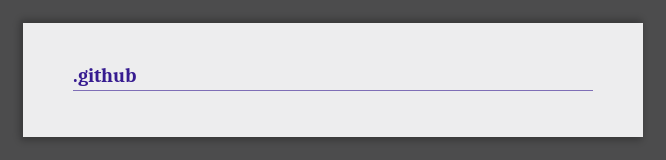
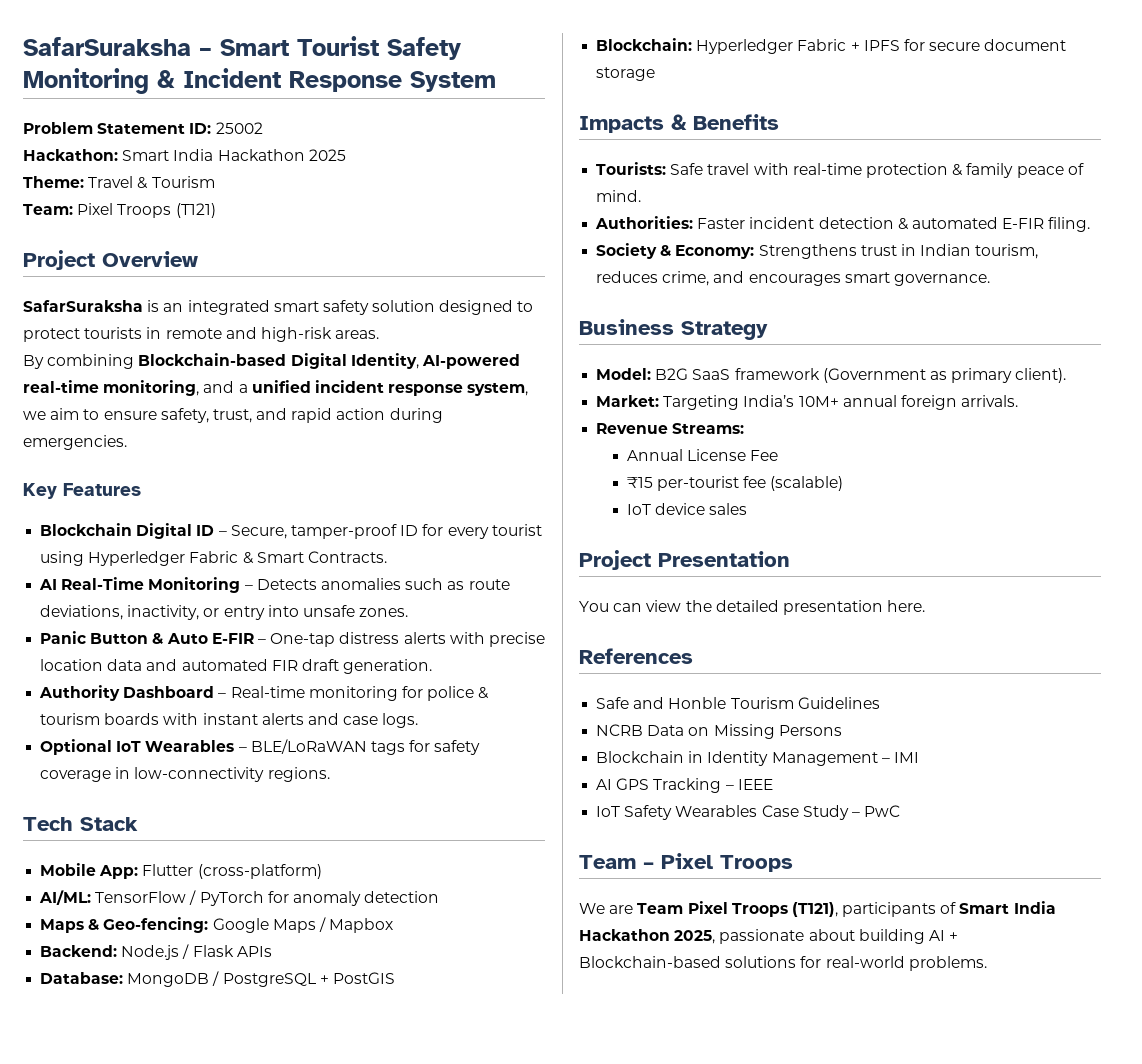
[73,67,136,86] .github -> [23,36,461,60] [23,68,496,94] [23,122,263,134] [23,149,346,161] [23,176,215,189] [23,203,216,218] [23,250,198,270] [23,300,534,315] [23,327,380,342] [23,353,520,369] [23,380,529,396] [23,408,443,423] [23,435,127,450] [23,483,141,499] [40,523,542,539] [40,551,387,566] [39,577,510,593] [40,605,409,620] [40,631,545,647] [40,659,433,674] [39,685,490,701] [40,713,419,728] [40,739,481,755] [40,767,330,782] [23,817,138,831] [40,863,322,879] [39,890,440,906] [40,917,394,933] [40,944,272,960] [40,971,395,987] [596,38,1067,54] [596,67,656,81] [579,114,779,133] [596,162,1084,178] [596,190,642,202] [595,216,1091,232] [596,243,1039,259] [596,271,990,286] [579,319,768,340] [596,368,1067,383] [596,395,1019,410] [596,423,745,434] [626,449,779,461] [626,476,844,491] [626,503,748,515] [579,550,790,570] [579,600,926,615] [579,648,693,664] [596,697,880,709] [596,724,842,739] [596,751,919,766] [596,778,773,793] [596,805,901,820] [579,853,793,872] [579,901,1056,917] [579,929,959,944] [579,956,987,971] SafarSuraksha – Smart Tourist Safety Monitoring & Incident Response System // Problem Statement ID: 25002 // Hackathon: Smart India Hackathon 2025 // Theme: Travel & Tourism // Team: Pixel Troops (T121) // Project Overview // SafarSuraksha is an integrated smart safety solution designed to protect tourists in remote and high-risk areas. // By combining Blockchain-based Digital Identity, AI-powered real-time monitoring, and a unified incident response system, we aim to ensure safety, trust, and rapid action during emergencies. // Key Features // Blockchain Digital ID – Secure, tamper-proof ID for every tourist using Hyperledger Fabric & Smart Contracts. // AI Real-Time Monitoring – Detects anomalies such as route deviations, inactivity, or entry into unsafe zones. // Panic Button & Auto E-FIR – One-tap distress alerts with precise location data and automated FIR draft generation. // Authority Dashboard – Real-time monitoring for police & tourism boards with instant alerts and case logs. // Optional IoT Wearables – BLE/LoRaWAN tags for safety coverage in low-connectivity regions. // Tech Stack // Mobile App: Flutter (cross-platform) // AI/ML: TensorFlow / PyTorch for anomaly detection // Maps & Geo-fencing: Google Maps / Mapbox // Backend: Node.js / Flask APIs // Database: MongoDB / PostgreSQL + PostGIS // Blockchain: Hyperledger Fabric + IPFS for secure document storage // Impacts & Benefits // Tourists: Safe travel with real-time protection & family peace of mind. // Authorities: Faster incident detection & automated E-FIR filing. // Society & Economy: Strengthens trust in Indian tourism, reduces crime, and encourages smart governance. // Business Strategy // Model: B2G SaaS framework (Government as primary client). // Market: Targeting India’s 10M+ annual foreign arrivals. // Revenue Streams: // Annual License Fee // ₹15 per-tourist fee (scalable) // IoT device sales // Project Presentation // You can view the detailed presentation here. // References // Safe and Honble Tourism Guidelines // NCRB Data on Missing Persons // Blockchain in Identity Management – IMI // AI GPS Tracking – IEEE // IoT Safety Wearables Case Study – PwC // Team – Pixel Troops // We are Team Pixel Troops (T121), participants of Smart India Hackathon 2025, passionate about building AI + Blockchain-based solutions for real-world problems.

